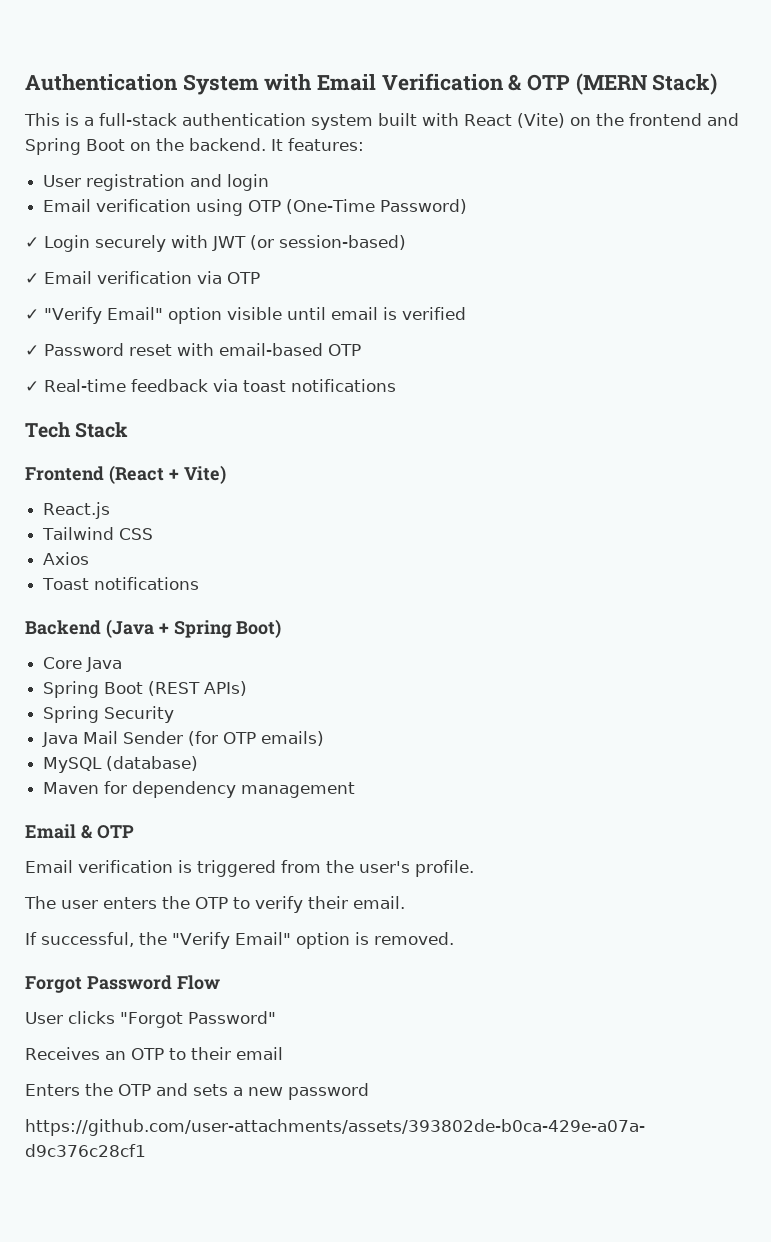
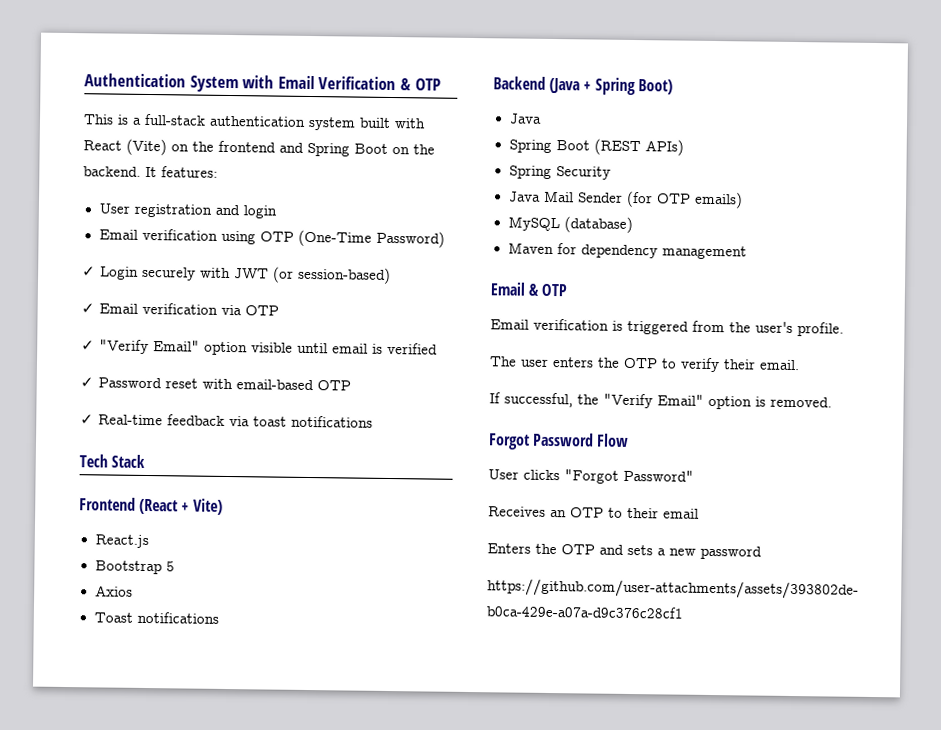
[575,73,718,95] (MERN Stack) -> (441, 84) none
[42,527,154,540] Tailwind CSS -> [94,560,175,575] Bootstrap 5
[43,657,83,669] Core -> (673, 87) none

